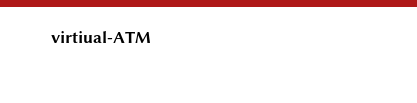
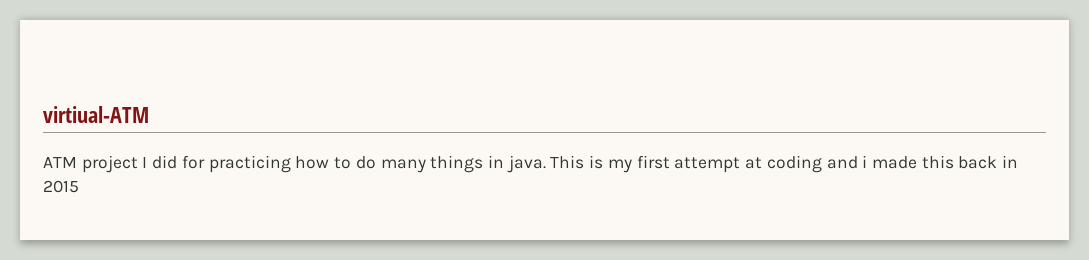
(151, 37) none -> [43,155,1019,173] [43,180,79,193] // ATM project I did for practicing how to do many things in java. This is my first attempt at coding and i made this back in 2015

